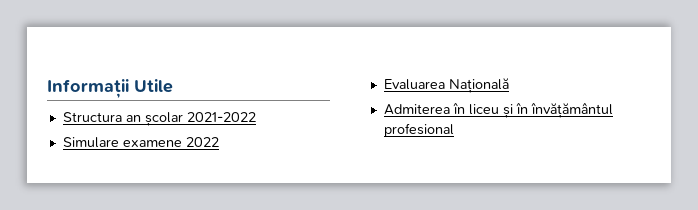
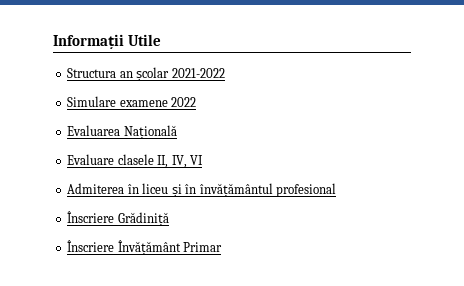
(509, 85) none -> [67,154,204,168] // Evaluare clasele II, IV, VI
(454, 130) none -> [67,211,169,226] [67,240,223,255] // Înscriere Grădiniță // Înscriere Învățământ Primar

